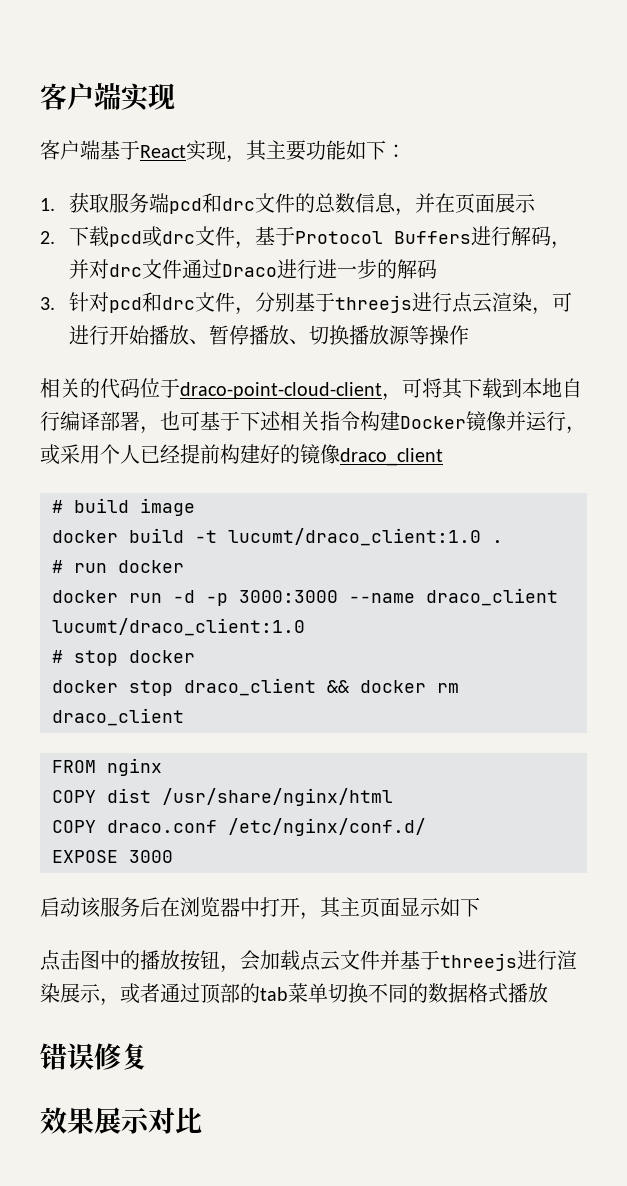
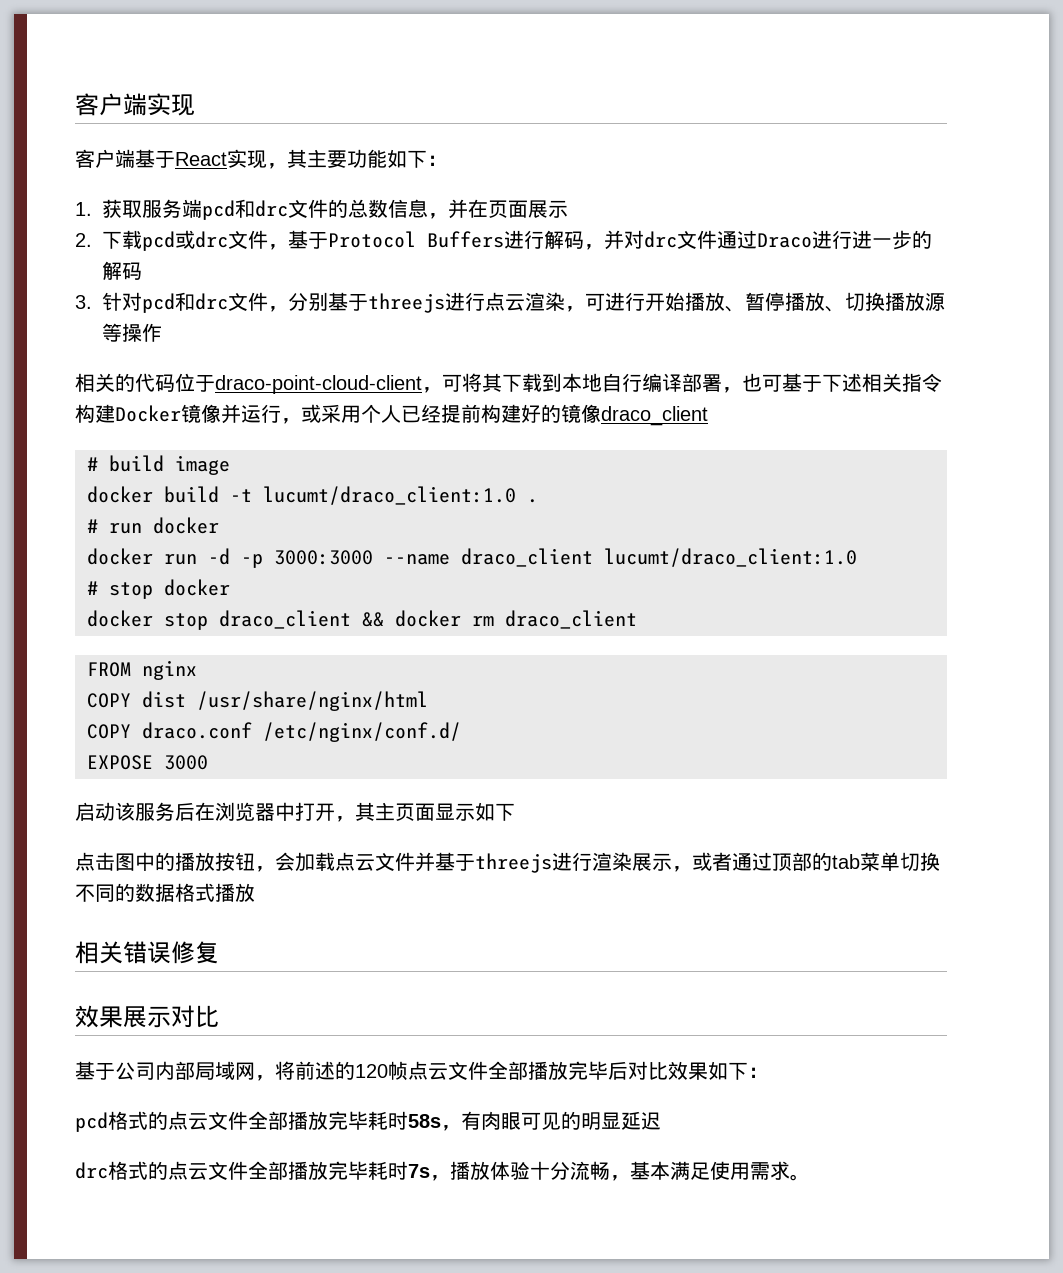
(548, 993) none -> [75,941,123,964] 相关
(202, 1120) none -> [75,1061,768,1081] [75,1111,661,1132] [75,1161,810,1181] // 基于公司内部局域网，将前述的120帧点云文件全部播放完毕后对比效果如下： // pcd格式的点云文件全部播放完毕耗时58s，有肉眼可见的明显延迟 // drc格式的点云文件全部播放完毕耗时7s，播放体验十分流畅，基本满足使用需求。

